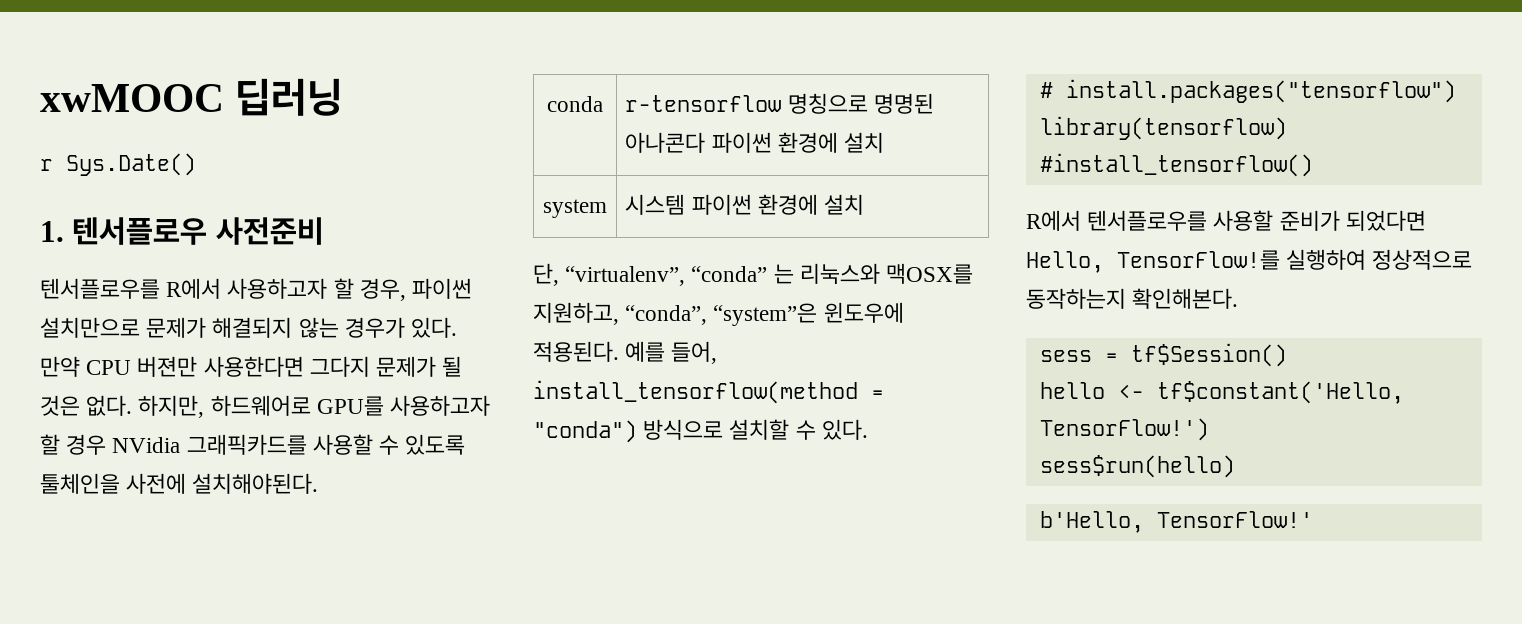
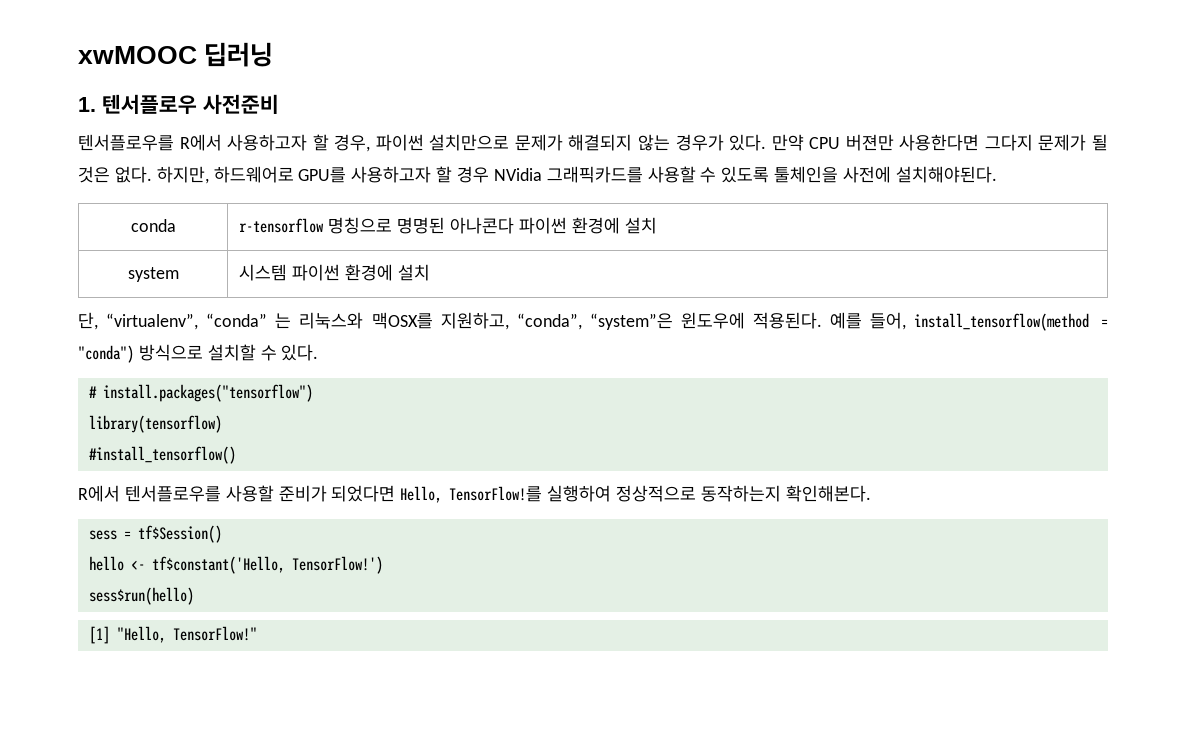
[40,153,196,176] // r Sys.Date() -> (274, 54) none
[1039,511,1313,533] b'Hello, TensorFlow!' -> [88,626,257,644] [1] "Hello, TensorFlow!"

